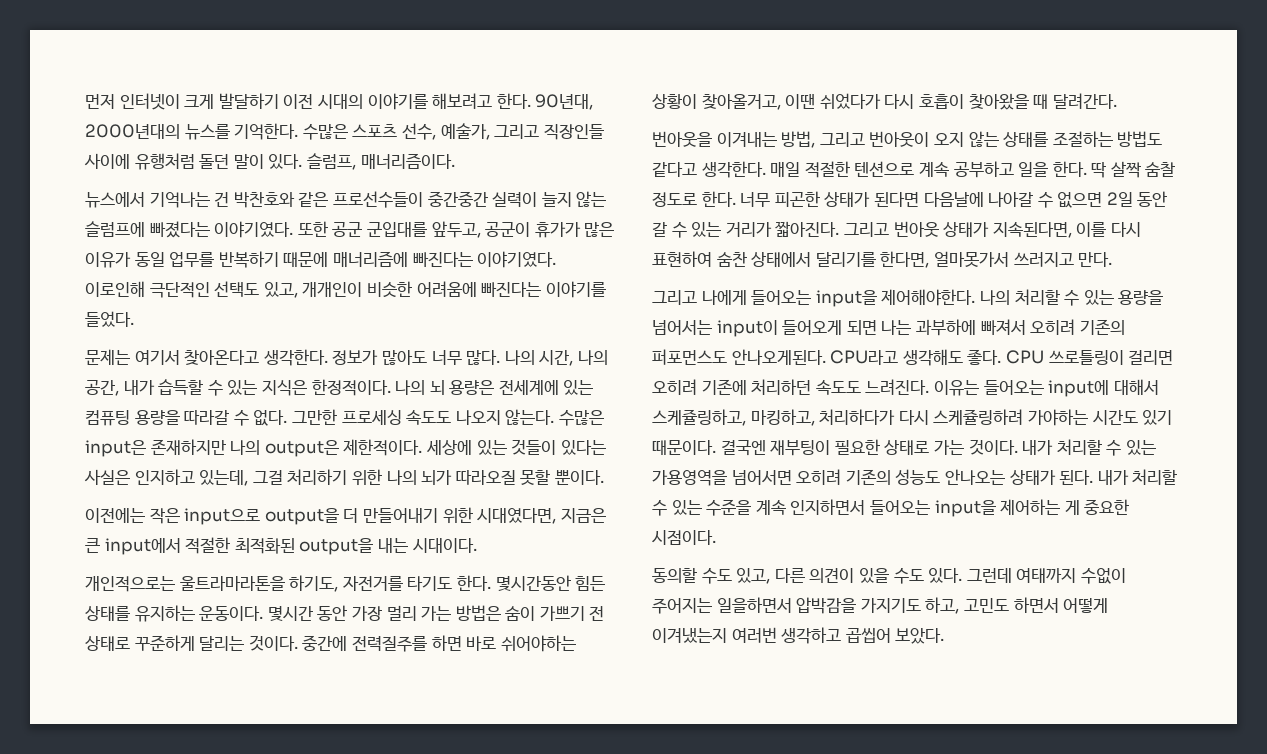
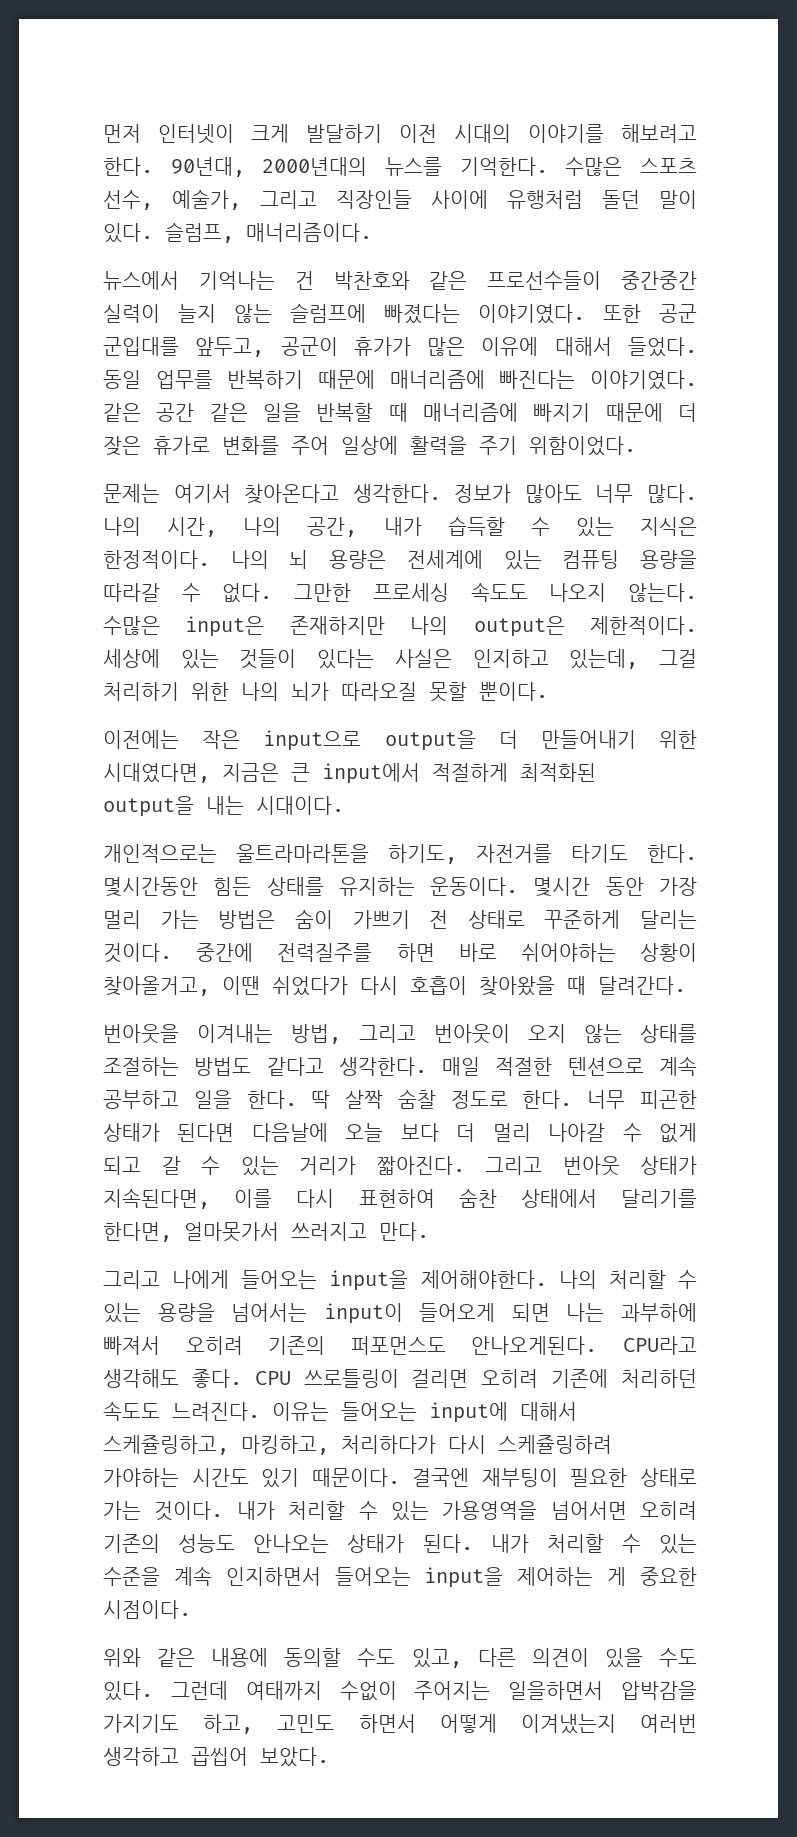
[85,252,131,268] 이유가 -> [481,337,697,357] 이유에 대해서 들었다.
[85,281,606,298] [85,311,134,327] 이로인해 극단적인 선택도 있고, 개개인이 비슷한 어려움에 빠진다는 이야기를 들었다. -> [103,403,697,422] [103,436,636,456] 같은 공간 같은 일을 반복할 때 매너리즘에 빠지기 때문에 더 잦은 휴가로 변화를 주어 일상에 활력을 주기 위함이었다.
[185,537,231,554] 적절한 -> [432,763,508,782] 적절하게
[988,191,1168,208] 나아갈 수 없으면 2일 동안 -> [345,1123,698,1143] [103,1156,141,1175] 오늘 보다 더 멀리 나아갈 수 없게 되고
(716, 537) none -> [103,1648,269,1667] 위와 같은 내용에

